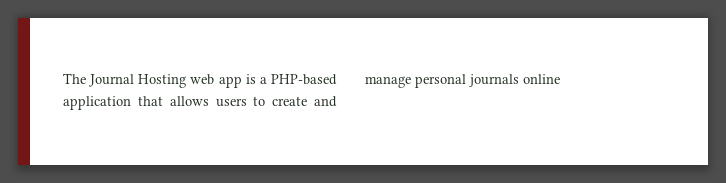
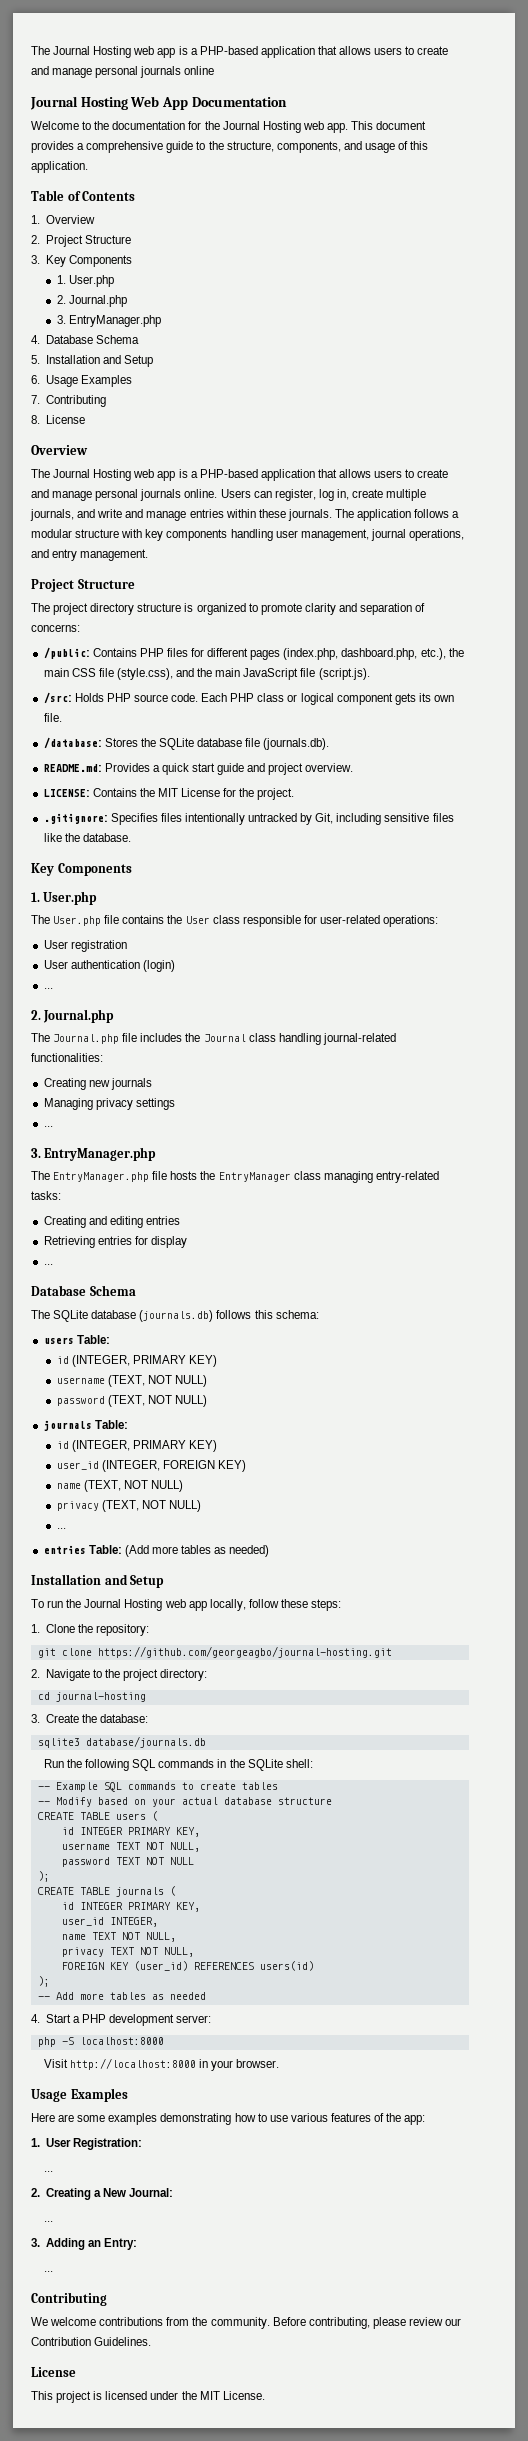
(560, 79) none -> [30,96,287,110] [31,121,427,133] [31,141,429,153] [31,161,88,173] [31,190,136,201] [31,215,95,224] [31,235,131,247] [31,255,132,267] [56,275,114,287] [56,295,127,307] [56,315,161,327] [31,335,139,344] [31,355,153,367] [31,375,132,387] [31,395,106,407] [31,415,85,424] [31,445,88,455] [31,469,449,481] [31,489,427,501] [30,509,460,521] [31,529,464,541] [31,549,149,561] [31,579,135,592] [31,603,426,615] [31,624,80,632] [43,647,464,660] [43,668,370,680] [43,692,455,705] [43,713,62,722] [43,737,330,750] [43,763,354,775] [43,788,295,800] [43,813,454,825] [43,833,131,842] [31,863,132,876] [31,891,98,905] [31,915,439,927] [43,940,127,952] [43,960,175,972] [43,988,53,989] [31,1009,115,1023] [31,1033,396,1045] [31,1053,103,1062] [43,1078,152,1090] [43,1098,175,1110] [43,1126,53,1127] [31,1147,157,1161] [31,1171,439,1183] [31,1191,61,1200] [43,1216,180,1228] [43,1236,187,1248] [43,1264,53,1265] [31,1285,136,1296] [31,1310,319,1322] [43,1335,110,1344] [56,1355,217,1367] [56,1375,207,1387] [56,1395,207,1407] [43,1420,128,1431] [56,1440,217,1452] [56,1460,246,1472] [56,1480,183,1492] [56,1500,201,1512] [56,1528,66,1529] [43,1545,270,1557] [31,1574,165,1588] [31,1599,342,1611] [31,1624,149,1636] [37,1646,392,1658] [31,1669,208,1681] [37,1692,146,1702] [31,1714,148,1723] [37,1736,206,1748] [43,1759,313,1771] [37,1782,278,1792] [37,1797,332,1807] [37,1811,158,1821] [61,1827,200,1837] [61,1842,200,1852] [61,1857,194,1867] [37,1871,50,1882] [37,1886,176,1897] [61,1902,200,1912] [61,1917,158,1927] [61,1932,176,1942] [61,1947,194,1957] [61,1961,314,1971] [37,1976,50,1987] [37,1992,206,2000] [31,2014,212,2026] [37,2037,164,2047] [43,2058,280,2071] [31,2088,128,2102] [31,2113,426,2125] [31,2138,142,2150] [43,2171,53,2172] [31,2188,174,2200] [43,2221,53,2222] [31,2238,137,2250] [43,2271,53,2272] [31,2292,107,2306] [31,2317,462,2329] [31,2337,152,2346] [31,2367,76,2377] [31,2391,265,2403] // Journal Hosting Web App Documentation // Welcome to the documentation for the Journal Hosting web app. This document provides a comprehensive guide to the structure, components, and usage of this application. // Table of Contents // 1. Overview // 2. Project Structure // 3. Key Components // 1. User.php // 2. Journal.php // 3. EntryManager.php // 4. Database Schema // 5. Installation and Setup // 6. Usage Examples // 7. Contributing // 8. License // Overview // The Journal Hosting web app is a PHP-based application that allows users to create and manage personal journals online. Users can register, log in, create multiple journals, and write and manage entries within these journals. The application follows a modular structure with key components handling user management, journal operations, and entry management. // Project Structure // The project directory structure is organized to promote clarity and separation of concerns: // /public: Contains PHP files for different pages (index.php, dashboard.php, etc.), the main CSS file (style.css), and the main JavaScript file (script.js). // /src: Holds PHP source code. Each PHP class or logical component gets its own file. // /database: Stores the SQLite database file (journals.db). // README.md: Provides a quick start guide and project overview. // LICENSE: Contains the MIT License for the project. // .gitignore: Specifies files intentionally untracked by Git, including sensitive files like the database. // Key Components // 1. User.php // The User.php file contains the User class responsible for user-related operations: // User registration // User authentication (login) // ... // 2. Journal.php // The Journal.php file includes the Journal class handling journal-related functionalities: // Creating new journals // Managing privacy settings // ... // 3. EntryManager.php // The EntryManager.php file hosts the EntryManager class managing entry-related tasks: // Creating and editing entries // Retrieving entries for display // ... // Database Schema // The SQLite database (journals.db) follows this schema: // users Table: // id (INTEGER, PRIMARY KEY) // username (TEXT, NOT NULL) // password (TEXT, NOT NULL) // journals Table: // id (INTEGER, PRIMARY KEY) // user_id (INTEGER, FOREIGN KEY) // name (TEXT, NOT NULL) // privacy (TEXT, NOT NULL) // ... // entries Table: (Add more tables as needed) // Installation and Setup // To run the Journal Hosting web app locally, follow these steps: // 1. Clone the repository: // git clone https://github.com/georgeagbo/journal-hosting.git // 2. Navigate to the project directory: // cd journal-hosting // 3. Create the database: // sqlite3 database/journals.db // Run the following SQL commands in the SQLite shell: // -- Example SQL commands to create tables // -- Modify based on your actual database structure // CREATE TABLE users ( // id INTEGER PRIMARY KEY, // username TEXT NOT NULL, // password TEXT NOT NULL // ); // CREATE TABLE journals ( // id INTEGER PRIMARY KEY, // user_id INTEGER, // name TEXT NOT NULL, // privacy TEXT NOT NULL, // FOREIGN KEY (user_id) REFERENCES users(id) // ); // -- Add more tables as needed // 4. Start a PHP development server: // php -S localhost:8000 // Visit http://localhost:8000 in your browser. // Usage Examples // Here are some examples demonstrating how to use various features of the app: // 1. User Registration: // ... // 2. Creating a New Journal: // ... // 3. Adding an Entry: // ... // Contributing // We welcome contributions from the community. Before contributing, please review our Contribution Guidelines. // License // This project is licensed under the MIT License.

